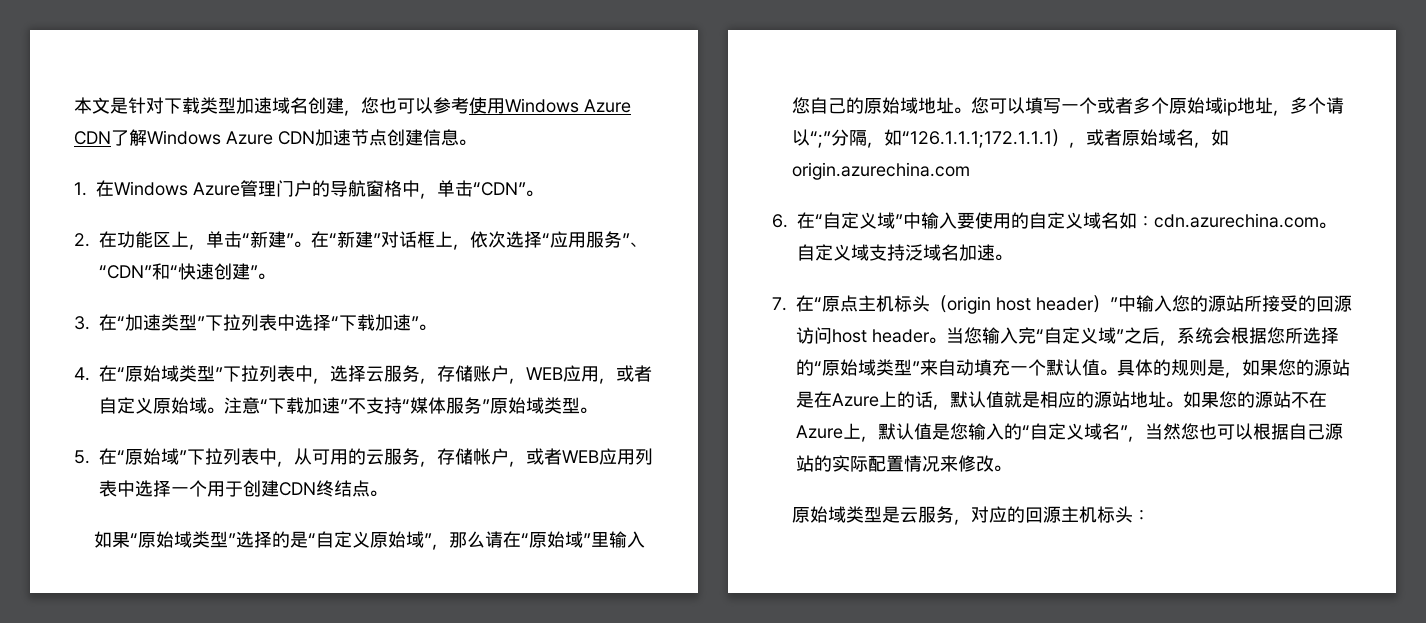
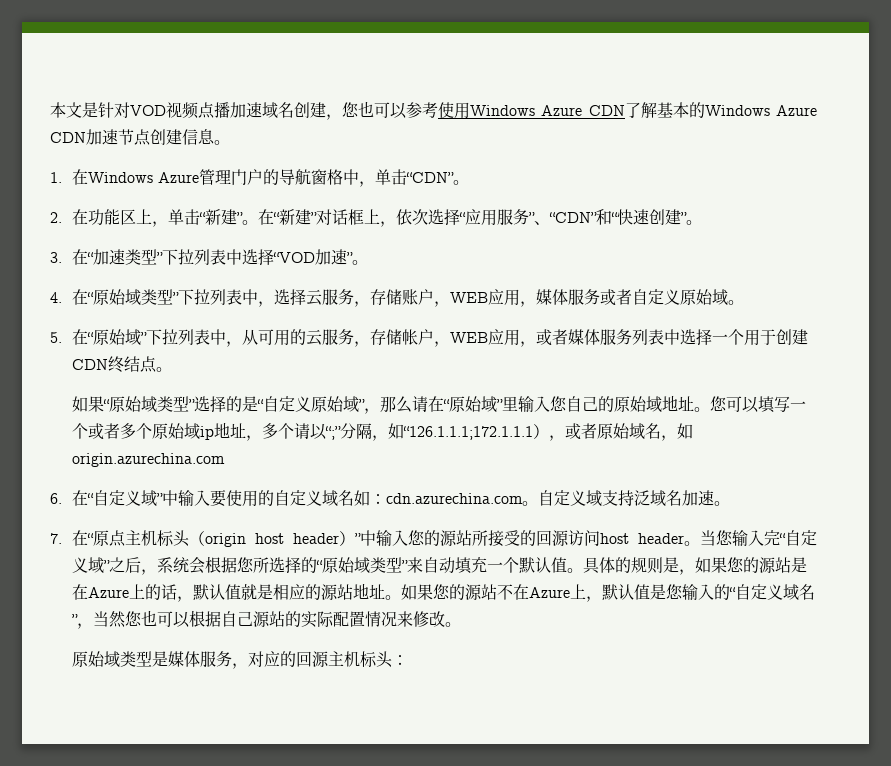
[164,97,236,114] 下载类型 -> [130,102,230,119] VOD视频点播
(147, 137) none -> [656,102,705,118] 基本的
[331,314,375,331] “下载 -> [273,252,316,263] “VOD
(616, 381) none -> [536,289,601,305] 媒体服务
[224,397,597,414] 注意“下载加速”不支持“媒体服务”原始域类型。 -> (745, 302) none
[526,448,635,465] 或者WEB应用 -> [450,329,633,347] WEB应用，或者媒体服务
[900,507,919,523] 云 -> [168,651,201,667] 媒体

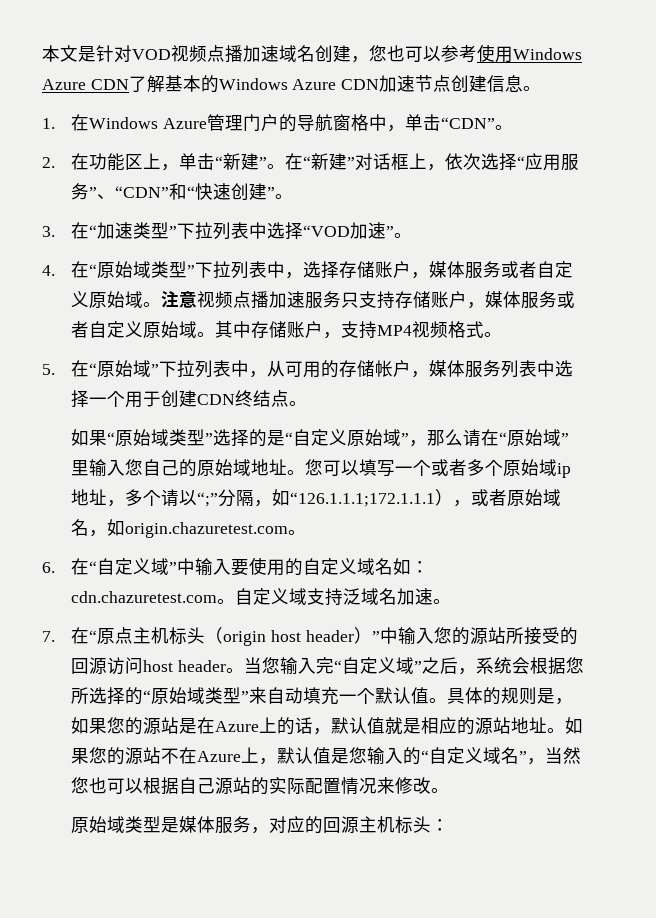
[306,289,745,307] 云服务，存储账户，WEB应用，媒体服务或者自定义原始域。 -> [339,261,574,279] [71,291,576,309] [71,321,503,339] 存储账户，媒体服务或者自定义原始域。注意视频点播加速服务只支持存储账户，媒体服务或者自定义原始域。其中存储账户，支持MP4视频格式。
[306,329,371,347] 云服务， -> (340, 369) none
[450,329,569,347] WEB应用，或者 -> (430, 374) none
[72,453,226,467] origin.azurechina.com -> [125,522,307,538] origin.chazuretest.com。
[386,493,524,504] cdn.azurechina.com -> [71,591,218,603] cdn.chazuretest.com

